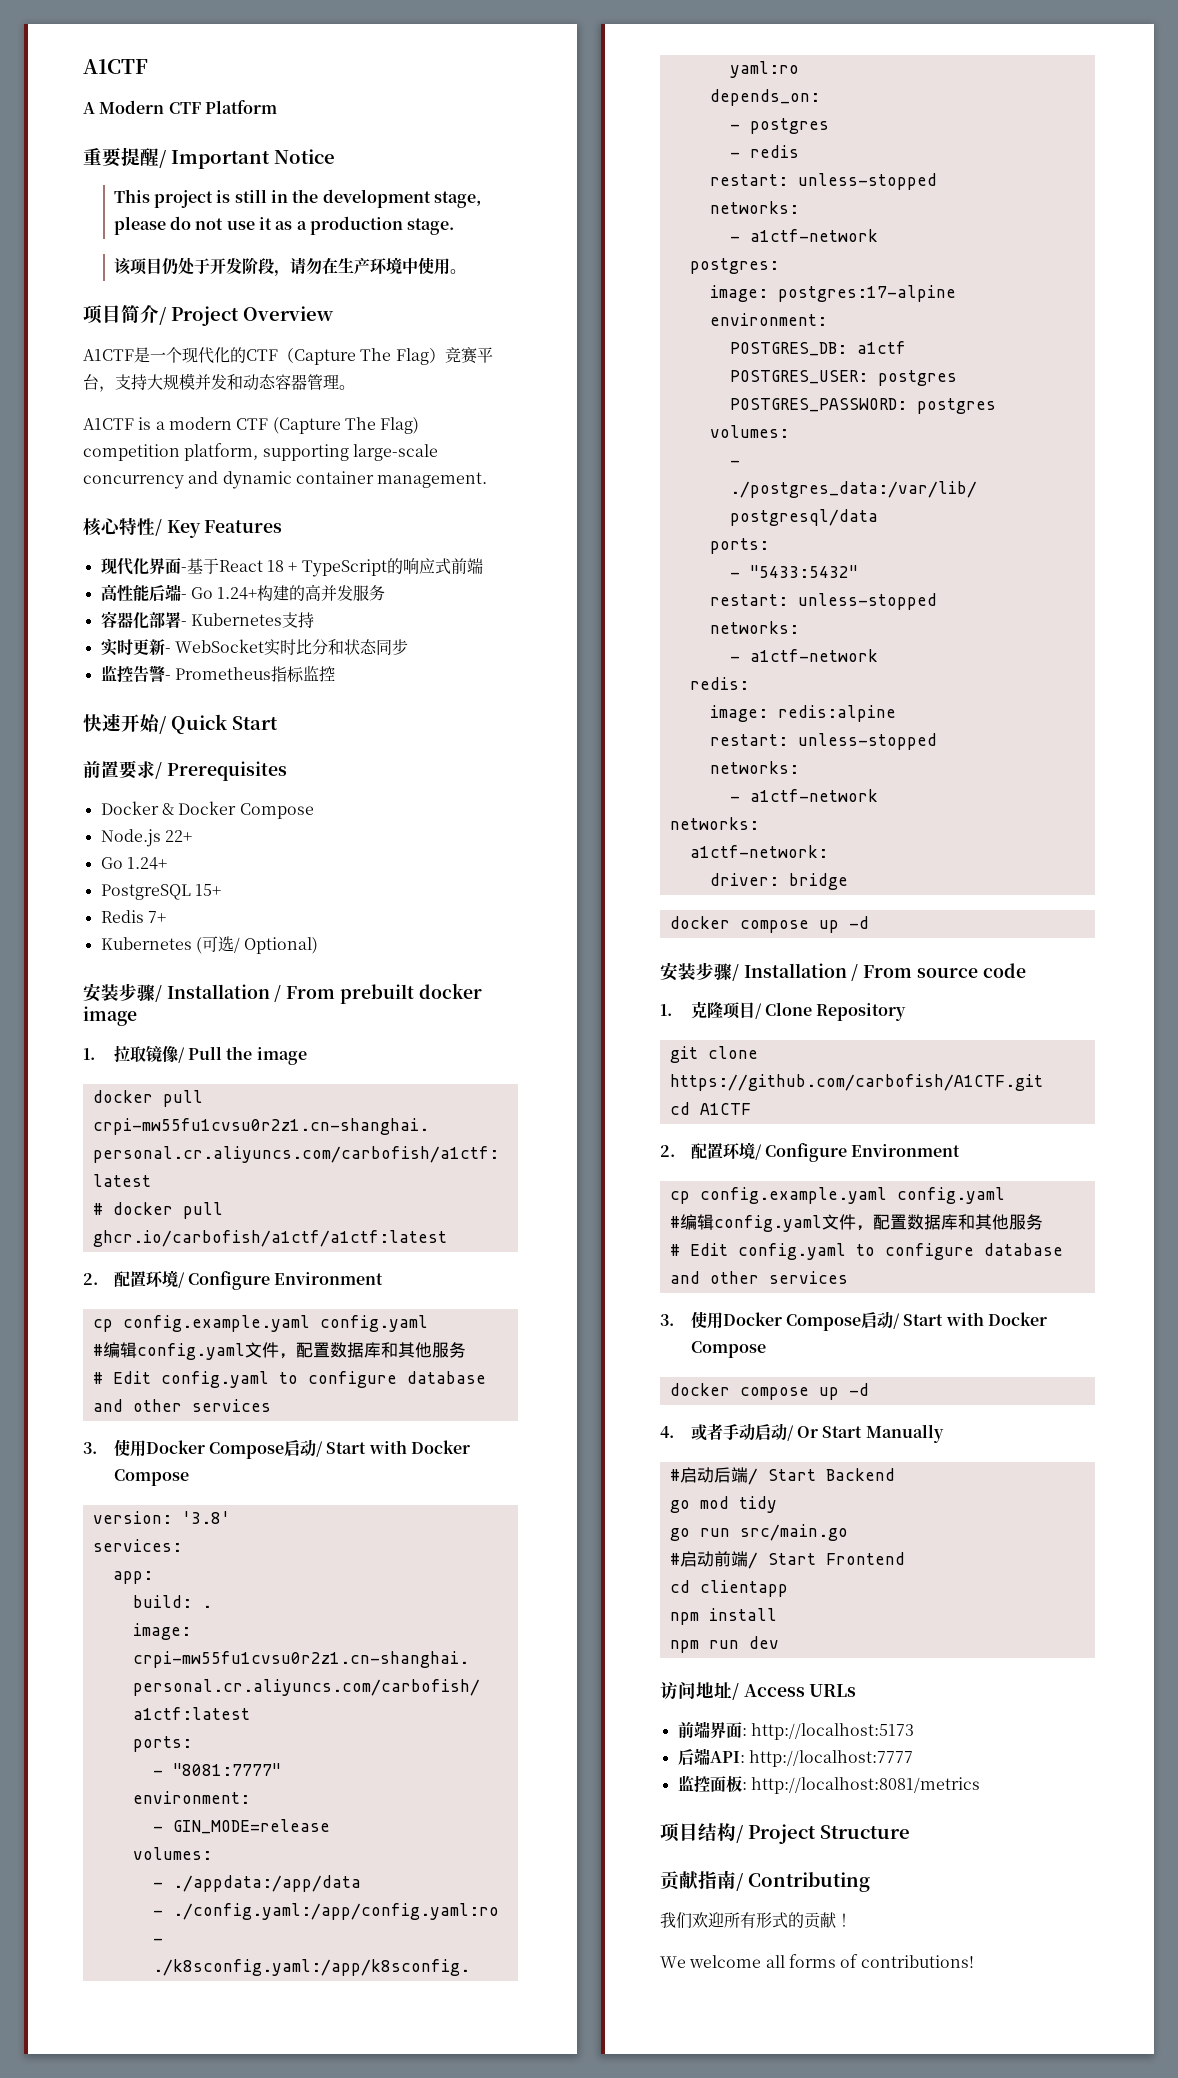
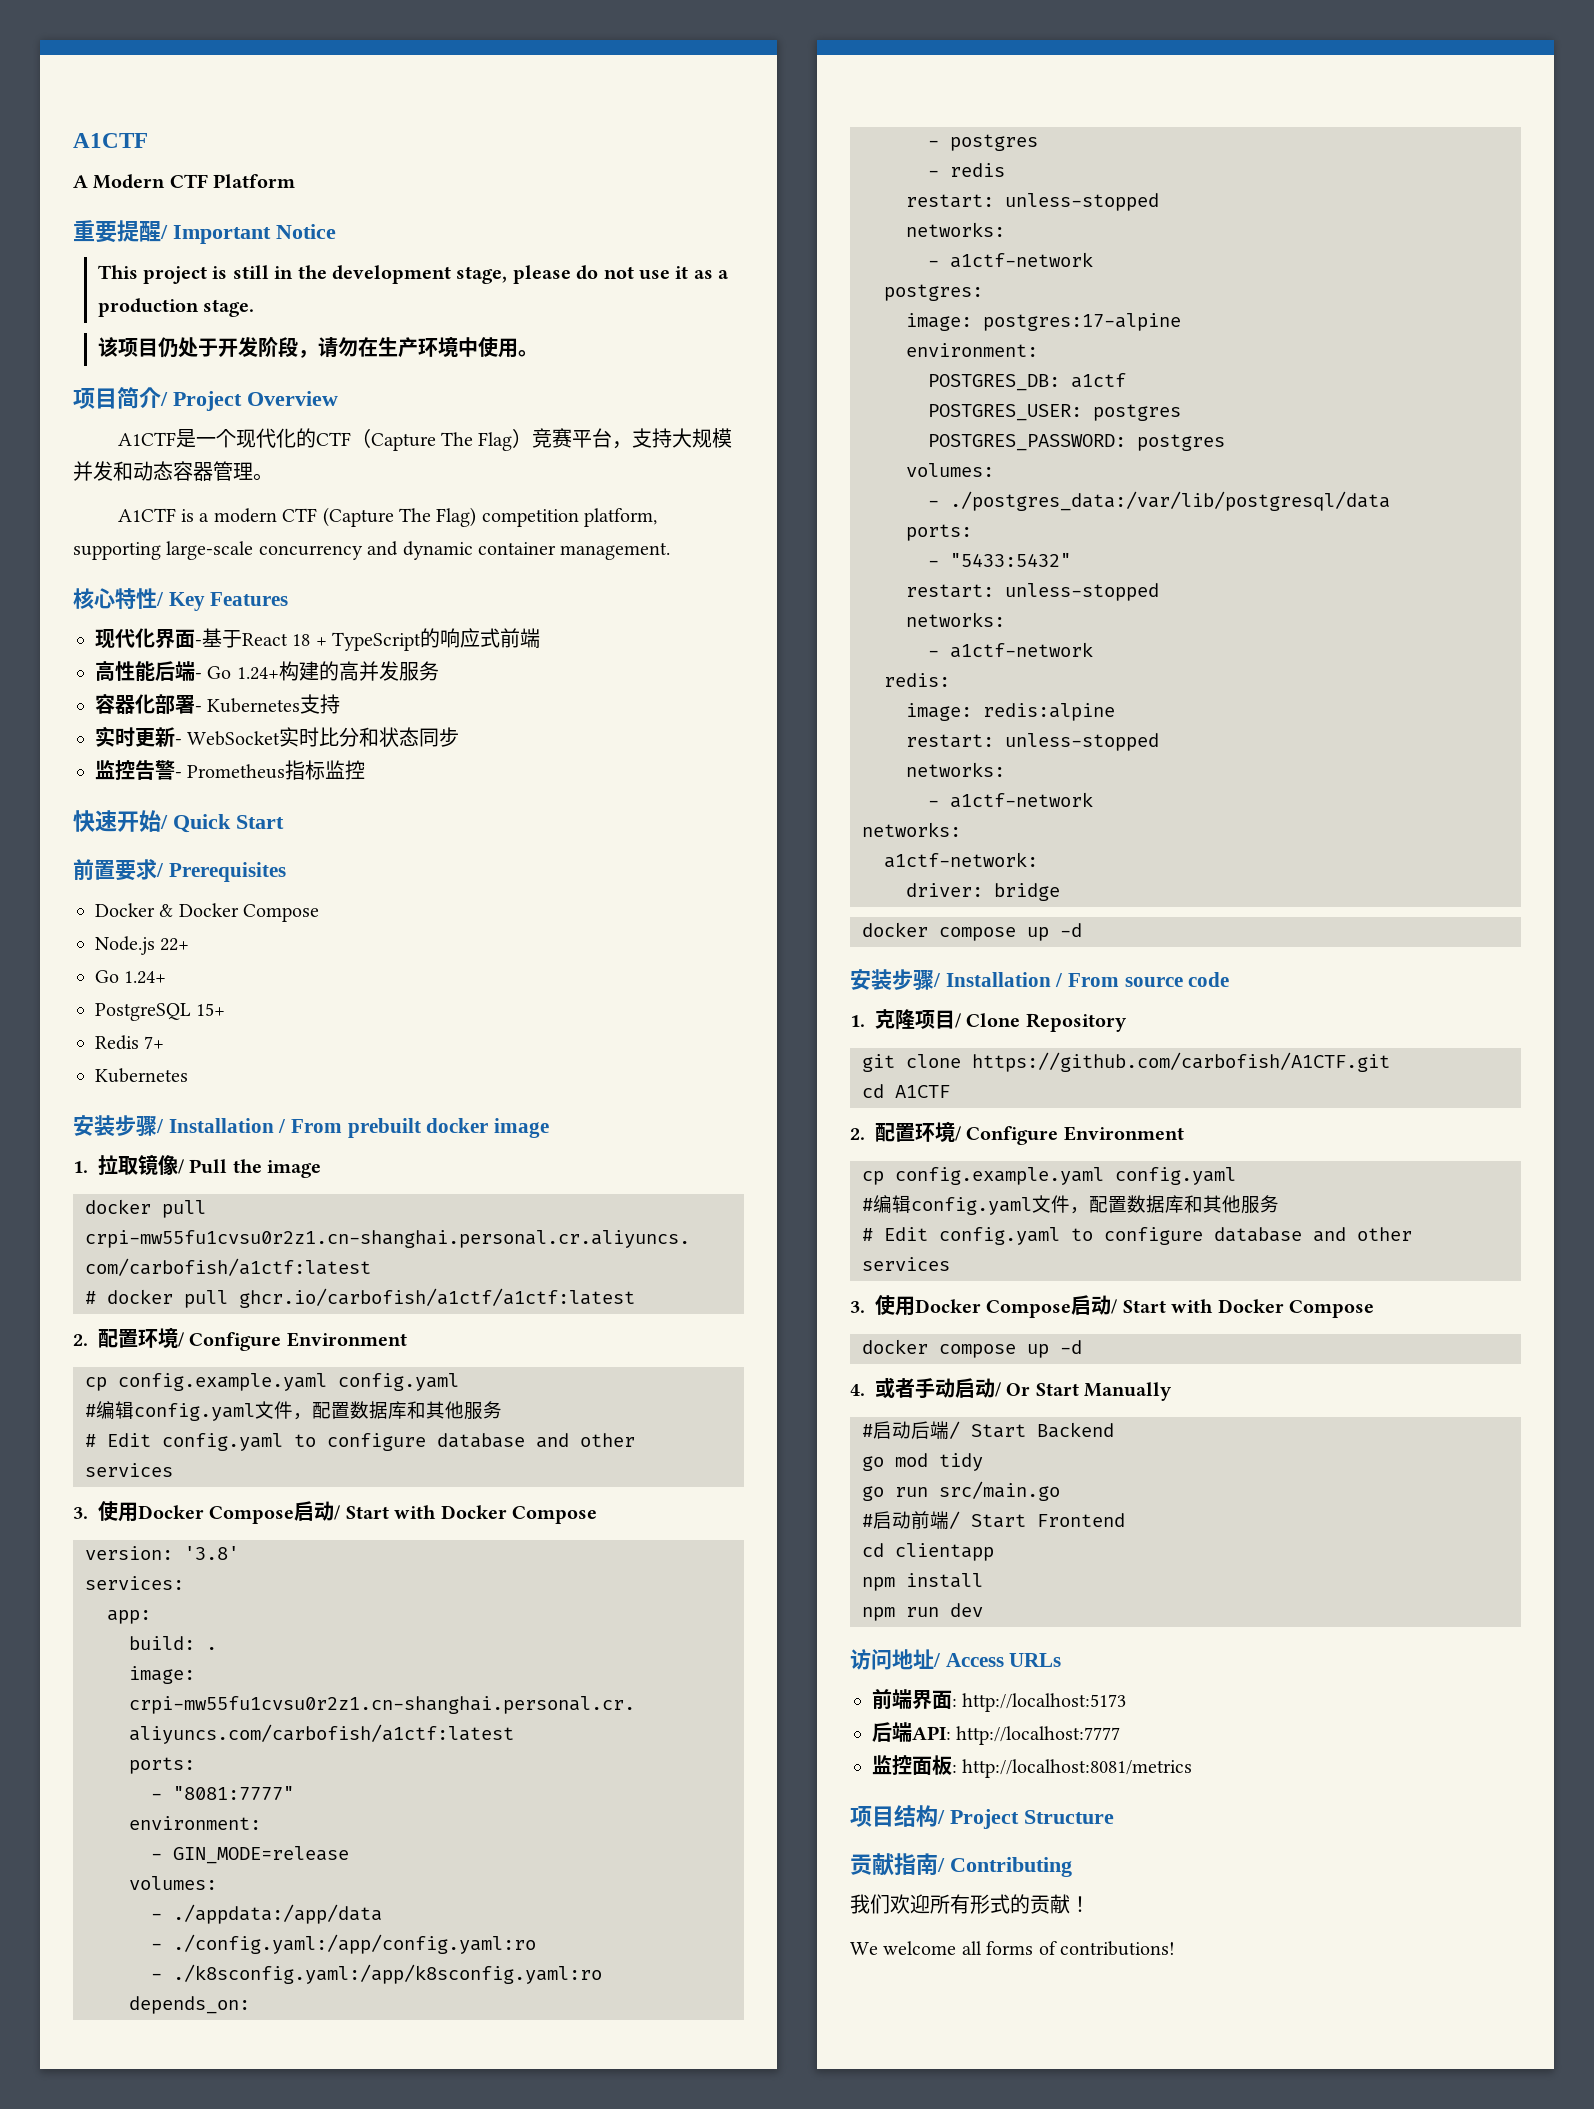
[195,936,319,954] (可选/ Optional) -> (188, 1075) none

